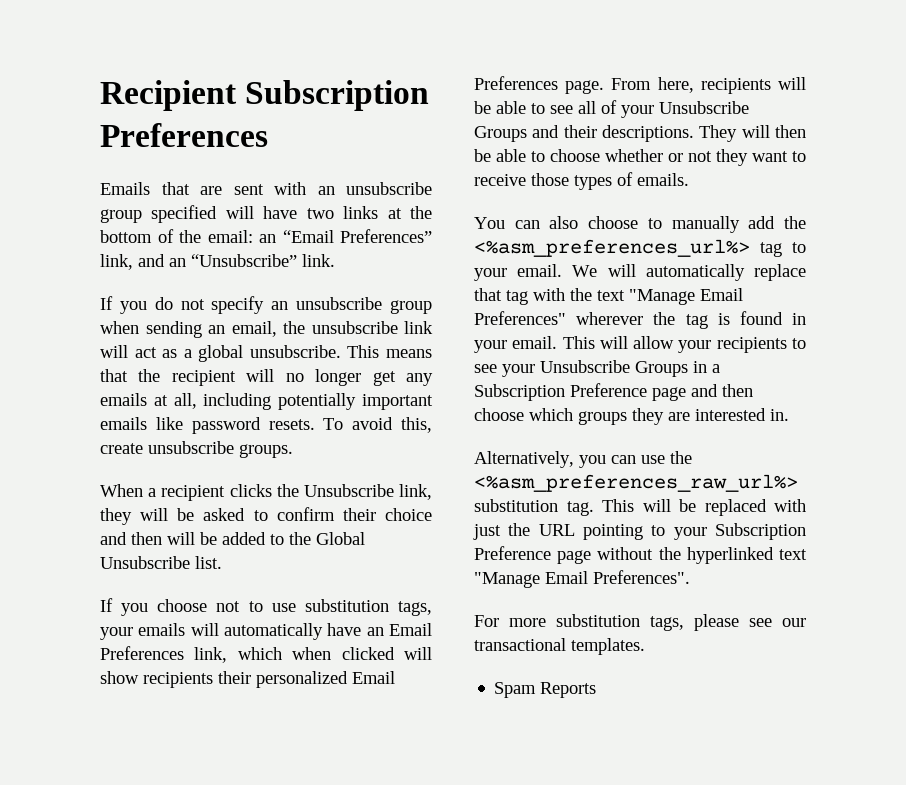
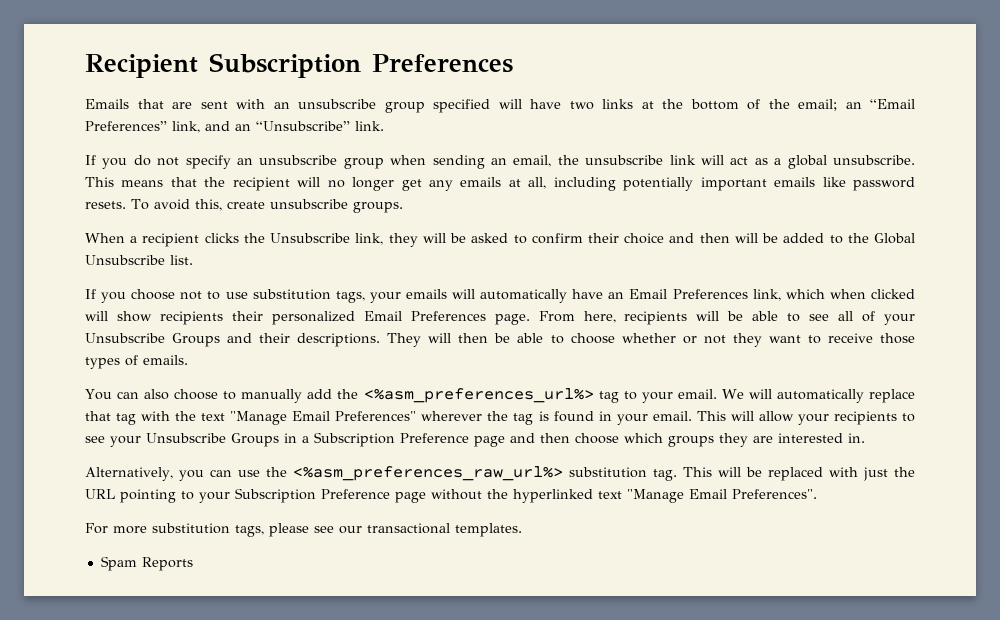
[207,230,253,243] email: -> [798,99,837,111] email;

